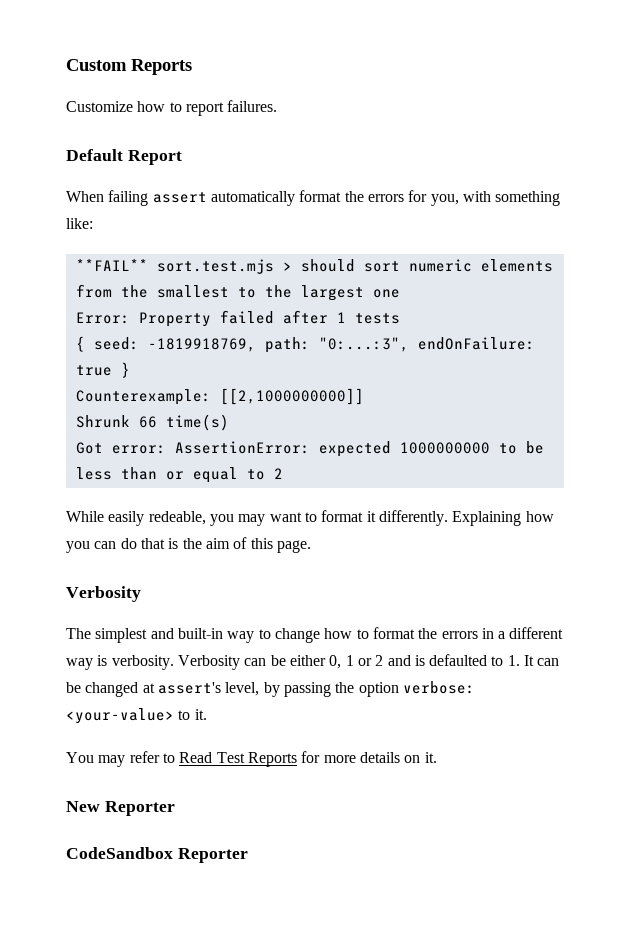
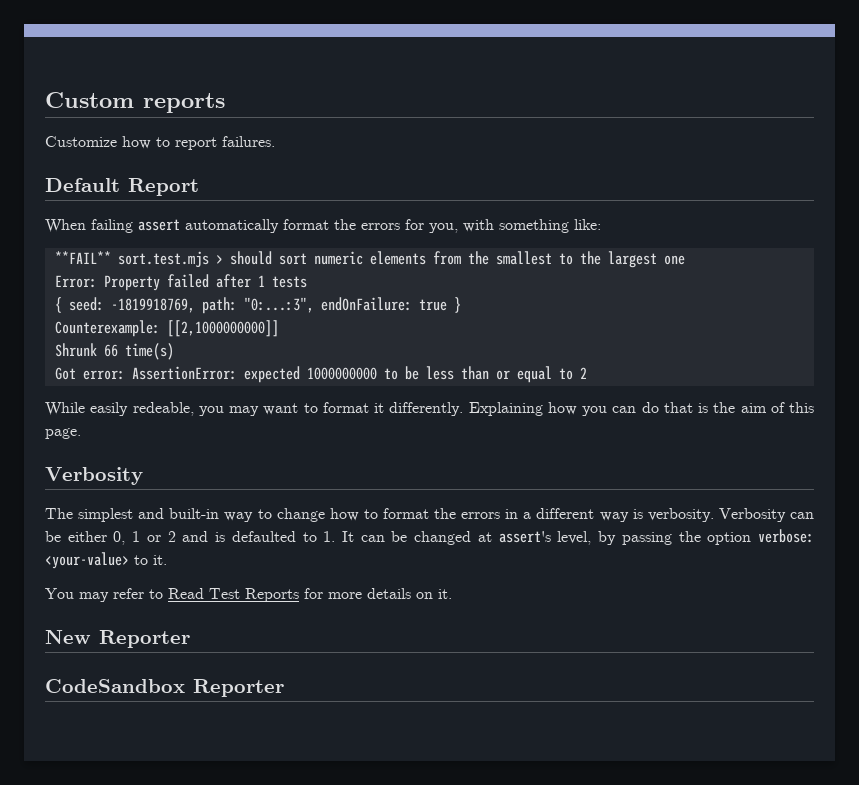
[131,59,192,75] Reports -> [143,93,225,113] reports

